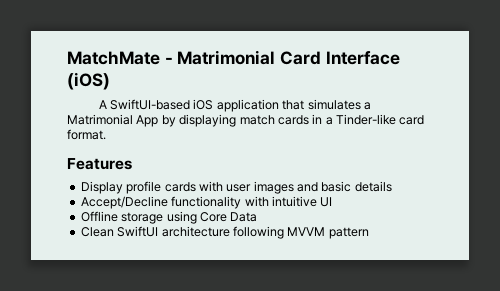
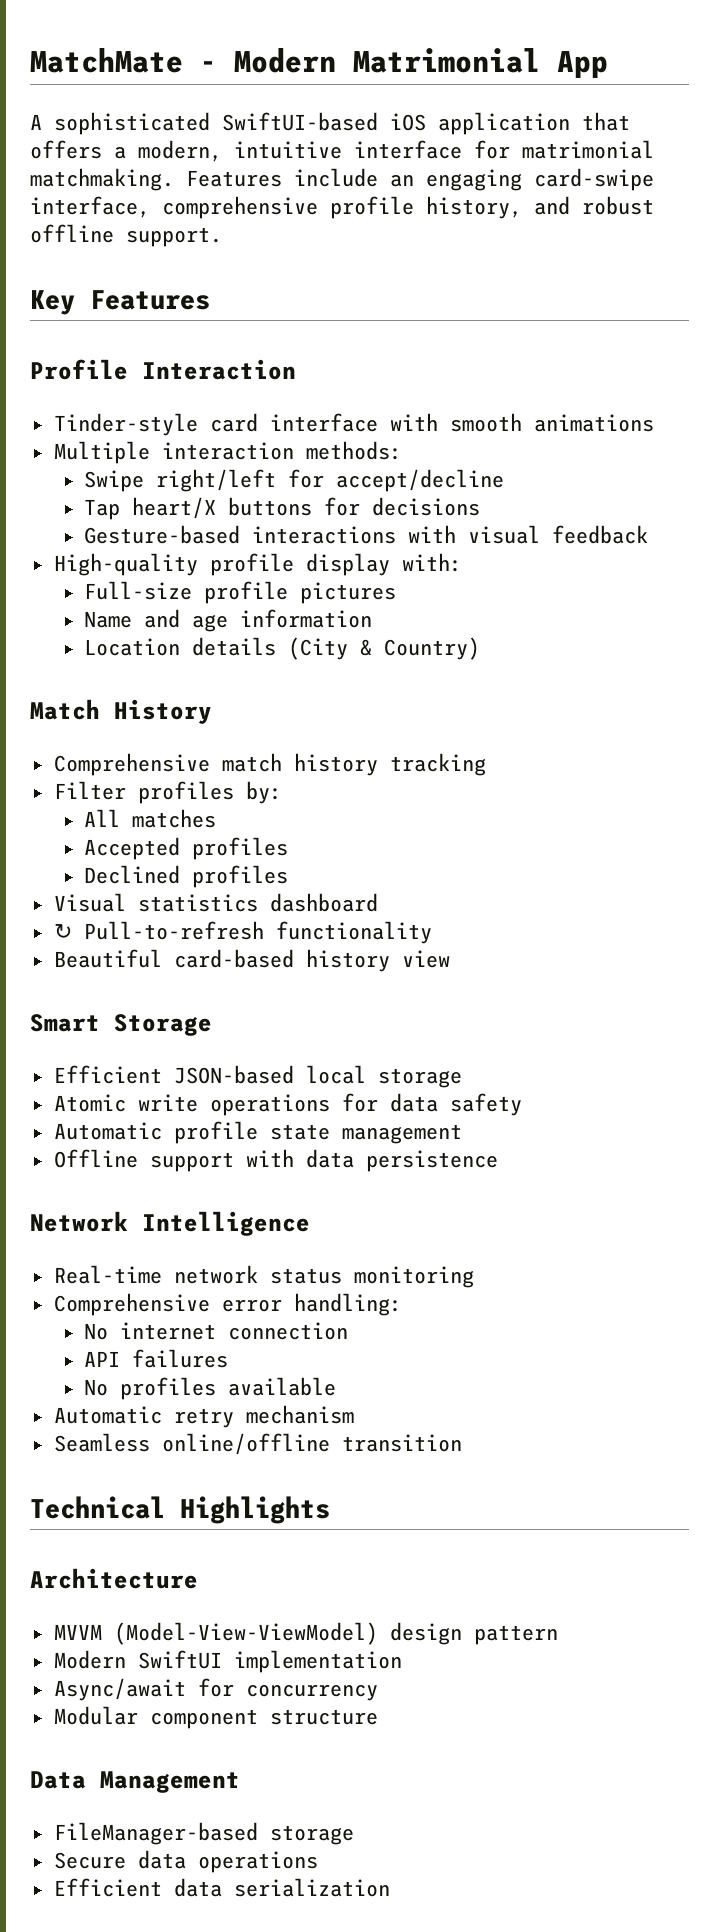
[177,50,400,65] [67,72,110,90] Matrimonial Card Interface (iOS) -> [234,48,608,78] Modern Matrimonial App
(107, 104) none -> [54,112,210,135] sophisticated
[307,99,371,110] [67,114,425,127] [67,129,106,140] [67,158,132,170] [80,181,392,194] [80,196,333,209] [80,211,258,224] [80,226,369,239] simulates a Matrimonial App by displaying match cards in a Tinder-like card format. // Features // Display profile cards with user images and basic details // Accept/Decline functionality with intuitive UI // Offline storage using Core Data // Clean SwiftUI architecture following MVVM pattern -> [30,140,654,162] [30,168,654,191] [30,196,654,219] [30,224,222,247] [30,290,210,315] [30,359,296,380] [53,413,654,436] [53,441,402,464] [84,469,505,492] [84,497,481,520] [84,525,649,544] [53,553,462,576] [84,581,397,604] [84,609,373,632] [84,637,481,660] [30,699,212,724] [53,753,486,776] [53,781,282,804] [84,809,217,828] [84,837,289,860] [84,865,289,888] [53,893,378,912] [53,921,432,944] [53,949,450,972] [30,1014,212,1036] [53,1065,462,1088] [53,1093,522,1116] [53,1121,462,1144] [53,1149,498,1172] [30,1211,310,1236] [53,1265,474,1288] [53,1293,402,1316] [84,1322,349,1340] [84,1349,229,1368] [84,1377,337,1400] [53,1405,354,1428] [53,1433,462,1455] [30,1496,330,1524] [30,1568,198,1589] [53,1622,558,1645] [53,1650,402,1673] [53,1678,378,1701] [53,1706,378,1729] [30,1771,240,1793] [53,1822,354,1845] [53,1850,318,1873] [53,1878,390,1897] offers a modern, intuitive interface for matrimonial matchmaking. Features include an engaging card-swipe interface, comprehensive profile history, and robust offline support. // Key Features // Profile Interaction // Tinder-style card interface with smooth animations // Multiple interaction methods: // Swipe right/left for accept/decline // Tap heart/X buttons for decisions // Gesture-based interactions with visual feedback // High-quality profile display with: // Full-size profile pictures // Name and age information // Location details (City & Country) // Match History // Comprehensive match history tracking // Filter profiles by: // All matches // Accepted profiles // Declined profiles // Visual statistics dashboard // ↻ Pull-to-refresh functionality // Beautiful card-based history view // Smart Storage // Efficient JSON-based local storage // Atomic write operations for data safety // Automatic profile state management // Offline support with data persistence // Network Intelligence // Real-time network status monitoring // Comprehensive error handling: // No internet connection // API failures // No profiles available // Automatic retry mechanism // Seamless online/offline transition // Technical Highlights // Architecture // MVVM (Model-View-ViewModel) design pattern // Modern SwiftUI implementation // Async/await for concurrency // Modular component structure // Data Management // FileManager-based storage // Secure data operations // Efficient data serialization

